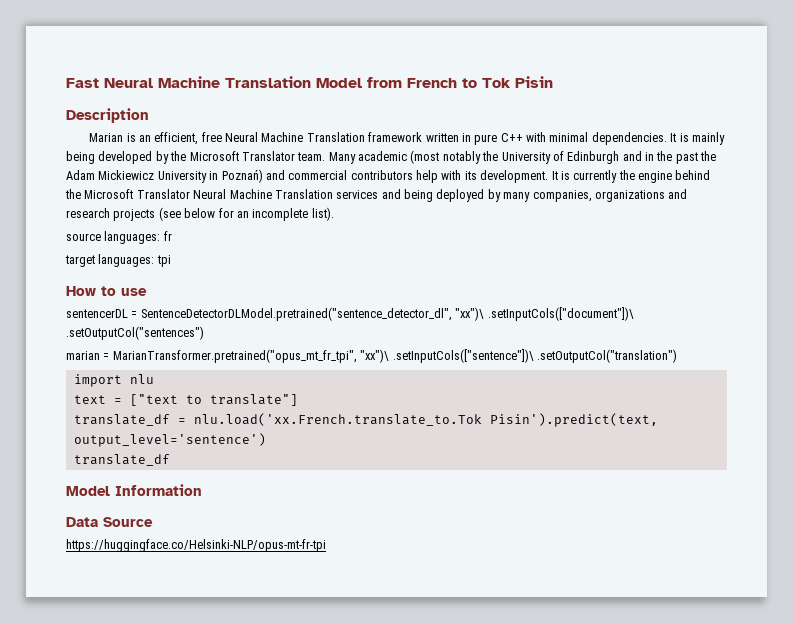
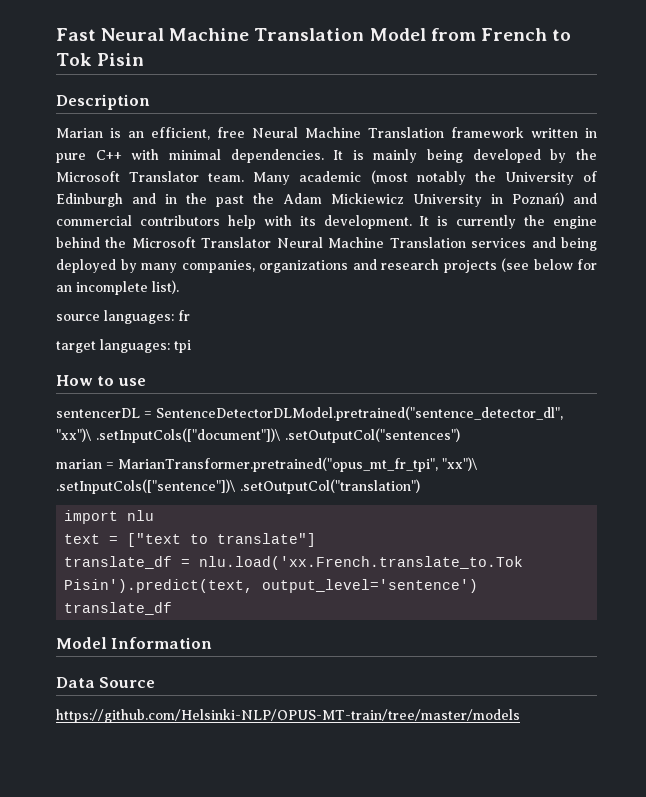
[66,539,326,552] https://huggingface.co/Helsinki-NLP/opus-mt-fr-tpi -> [56,709,520,723] https://github.com/Helsinki-NLP/OPUS-MT-train/tree/master/models

